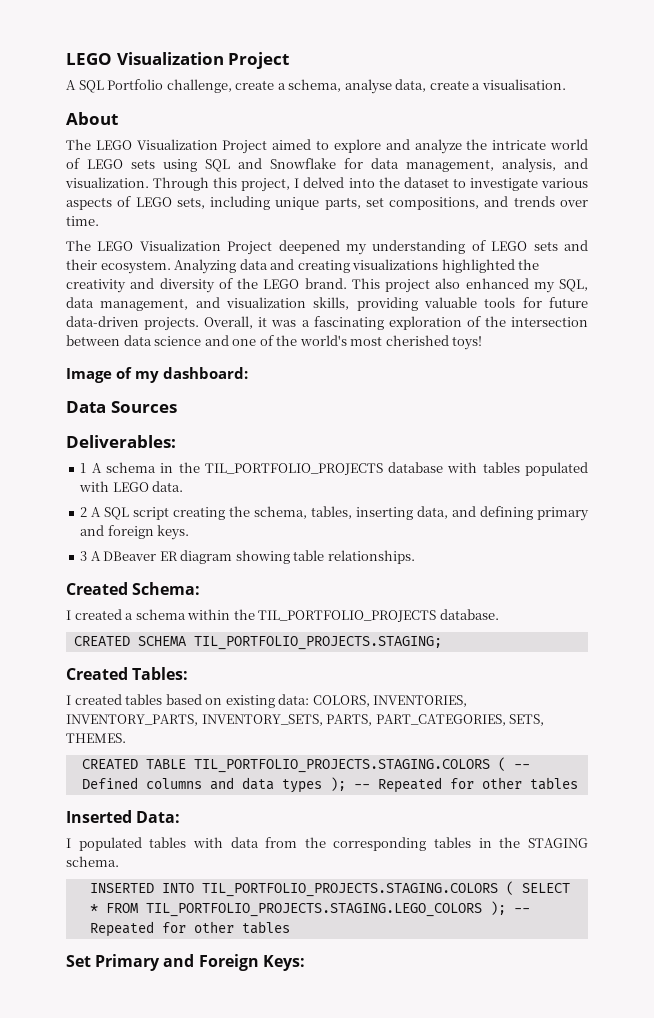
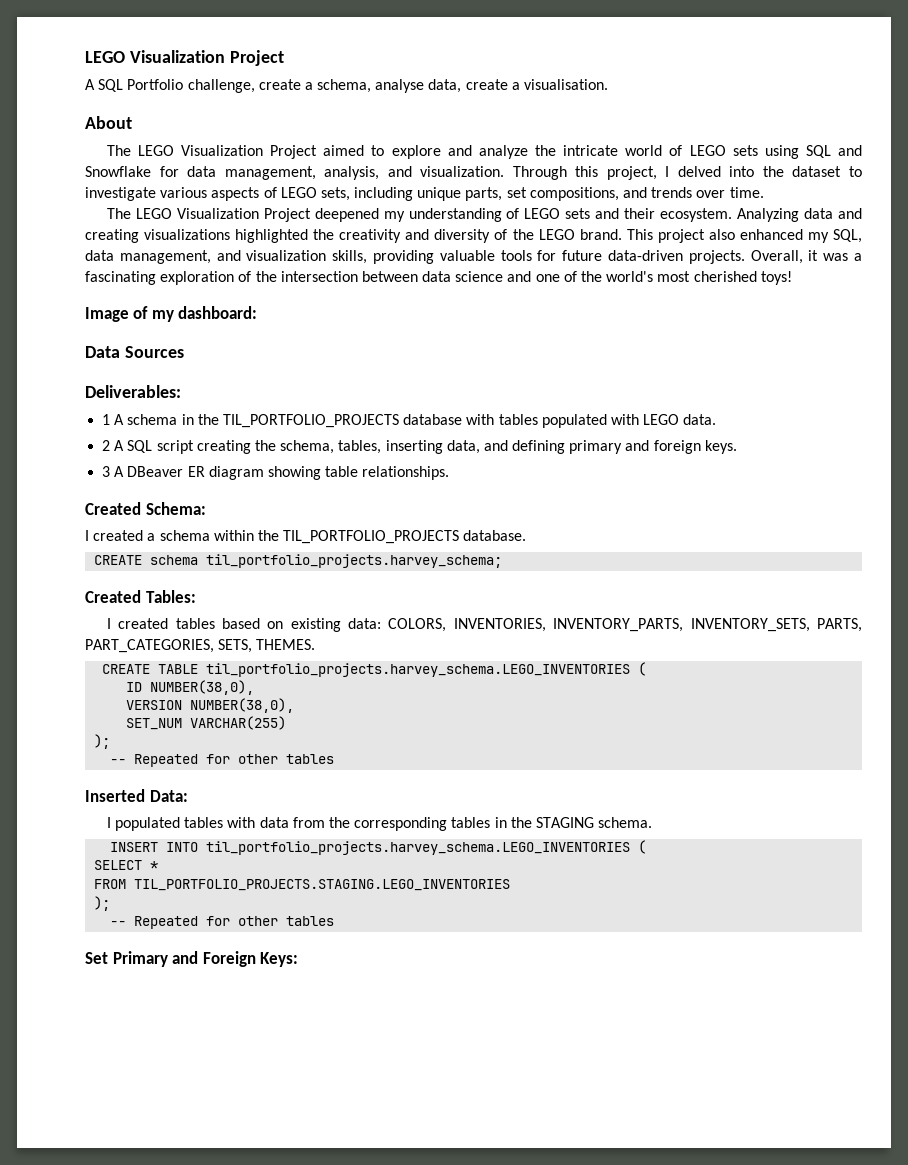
[73,636,442,650] CREATED SCHEMA TIL_PORTFOLIO_PROJECTS.STAGING; -> [94,554,503,568] CREATE schema til_portfolio_projects.harvey_schema;
[81,757,530,773] [81,777,346,793] CREATED TABLE TIL_PORTFOLIO_PROJECTS.STAGING.COLORS ( -- Defined columns and data types ); -> [102,662,647,677] [126,680,255,695] [126,698,295,713] [126,716,287,730] [94,734,111,749] CREATE TABLE til_portfolio_projects.harvey_schema.LEGO_INVENTORIES ( // ID NUMBER(38,0), // VERSION NUMBER(38,0), // SET_NUM VARCHAR(255) // ); //
[89,881,514,897] INSERTED INTO TIL_PORTFOLIO_PROJECTS.STAGING.COLORS ( -> [110,840,647,855] INSERT INTO til_portfolio_projects.harvey_schema.LEGO_INVENTORIES ( //
[105,901,506,917] FROM TIL_PORTFOLIO_PROJECTS.STAGING.LEGO_COLORS ); -> [94,879,511,891] [94,896,111,911] // FROM TIL_PORTFOLIO_PROJECTS.STAGING.LEGO_INVENTORIES // ); //

